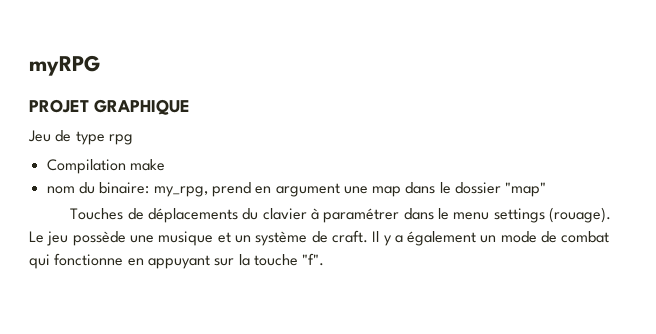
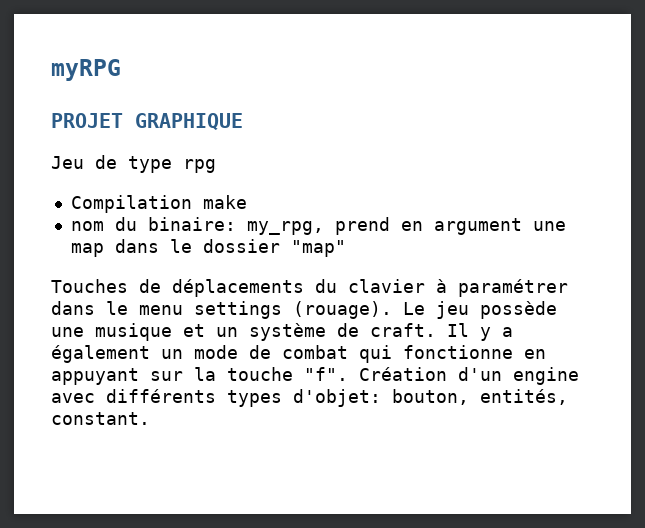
(325, 259) none -> [359,367,579,385] [51,389,568,407] [51,412,150,425] Création d'un engine avec différents types d'objet: bouton, entités, constant.

